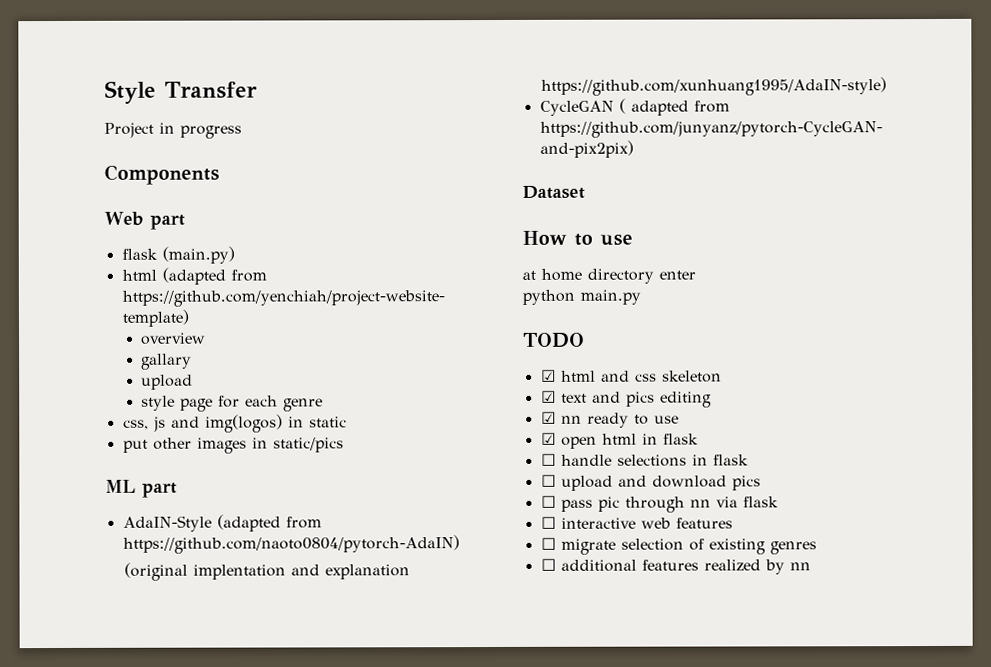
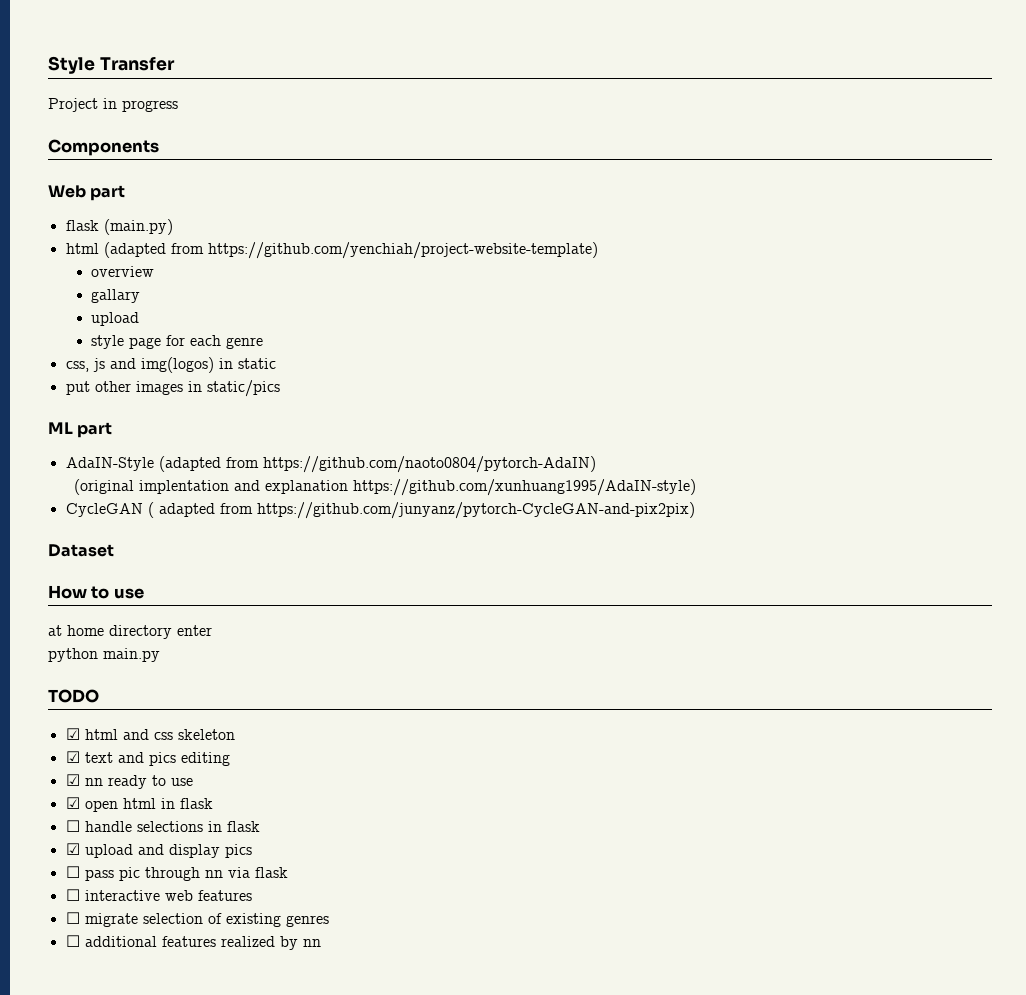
[540,474,556,487] ☐ -> [65,843,80,855] ☑
[651,475,727,488] download -> [168,844,220,858] display

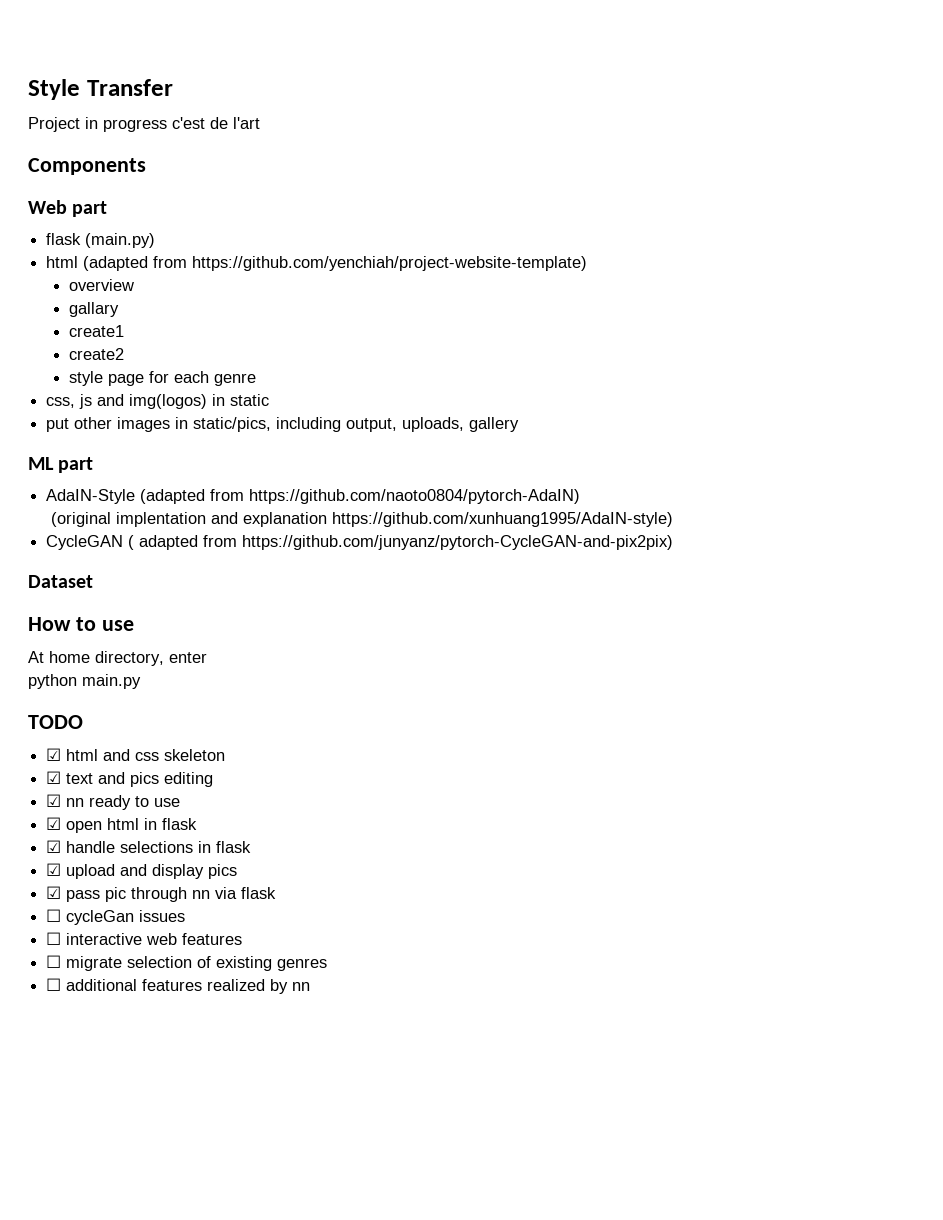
(178, 106) none -> [172,117,260,129] c'est de l'art
[91,312,140,326] upload -> [68,325,124,337] [68,348,124,360] create1 // create2
[206,380,280,397] static/pics -> [193,417,520,432] static/pics, including output, uploads, gallery
[48,625,172,639] at home directory -> [28,651,164,666] At home directory,
[65,820,80,832] ☐ -> [46,840,62,853] ☑
[65,866,80,878] ☐ -> [46,886,62,899] ☑
(288, 872) none -> [46,909,186,925] // ☐ cycleGan issues

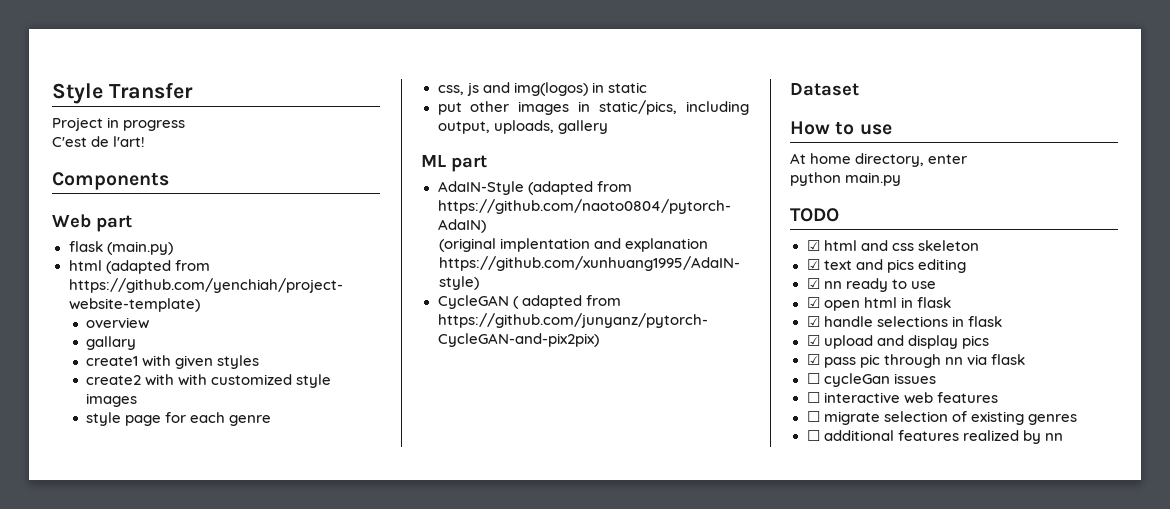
[172,117,260,129] c'est de l'art -> [52,136,146,147] // C'est de l'art!
[68,348,124,360] // create2 -> [142,355,260,369] [86,374,332,388] [86,393,138,407] with given styles // create2 with with customized style images

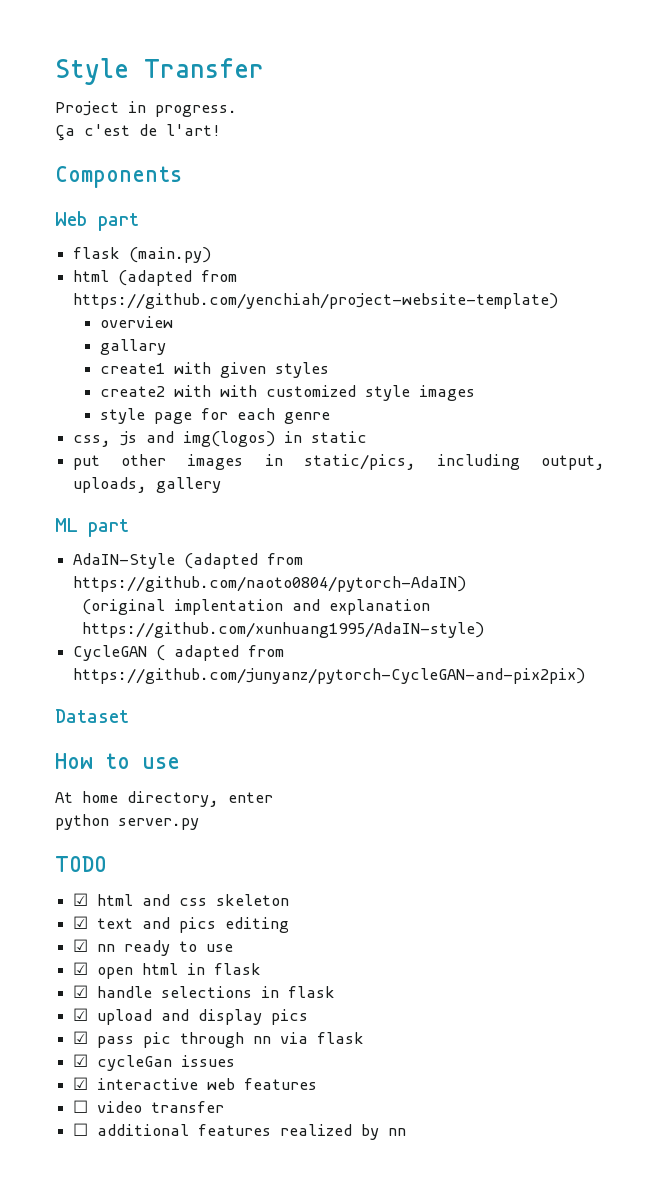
[123,120,186,131] [52,137,87,147] progress // C'est -> [155,105,237,117] [55,124,130,141] progress. // Ça c'est
[845,172,902,186] main.py -> [118,818,199,830] server.py
[806,373,820,384] ☐ -> [73,1054,89,1067] ☑
[806,392,820,403] ☐ -> [73,1077,89,1090] ☑
[823,411,1077,425] migrate selection of existing genres -> [97,1101,225,1113] video transfer

